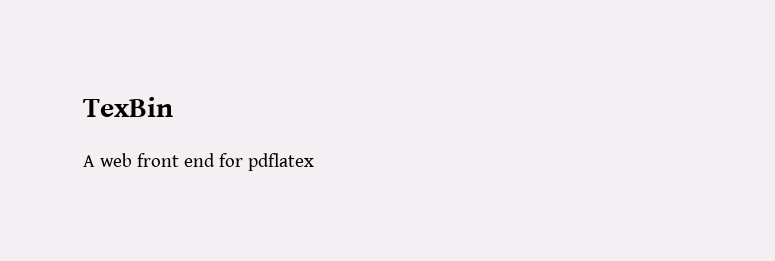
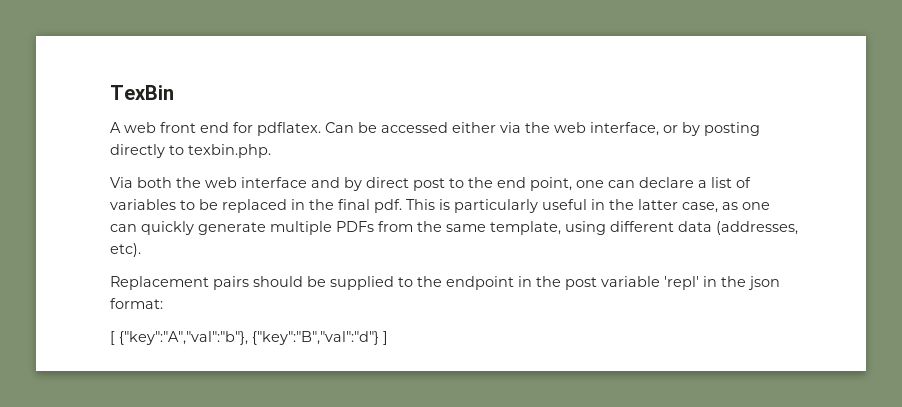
[247,153,314,171] pdflatex -> [257,122,760,136] [110,144,271,158] [110,177,751,191] [110,199,770,213] [110,221,798,235] [110,243,141,257] [110,276,780,290] [110,298,163,309] [110,331,388,345] pdflatex. Can be accessed either via the web interface, or by posting directly to texbin.php. // Via both the web interface and by direct post to the end point, one can declare a list of variables to be replaced in the final pdf. This is particularly useful in the latter case, as one can quickly generate multiple PDFs from the same template, using different data (addresses, etc). // Replacement pairs should be supplied to the endpoint in the post variable 'repl' in the json format: // [ {"key":"A","val":"b"}, {"key":"B","val":"d"} ]

